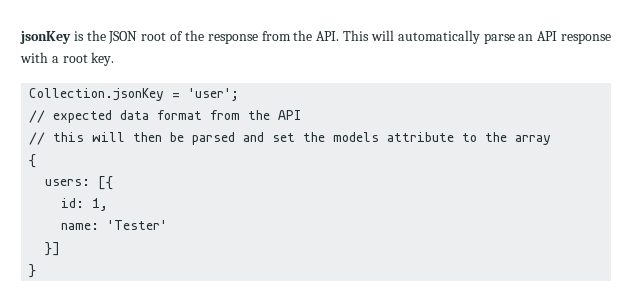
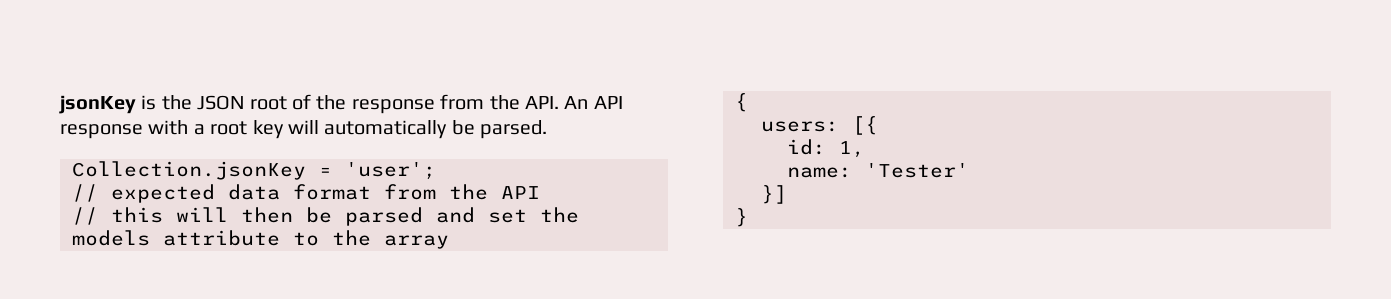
[343,30,534,44] This will automatically parse an -> [564,96,589,109] An
[91,52,115,66] key. -> [252,120,548,139] key will automatically be parsed.

